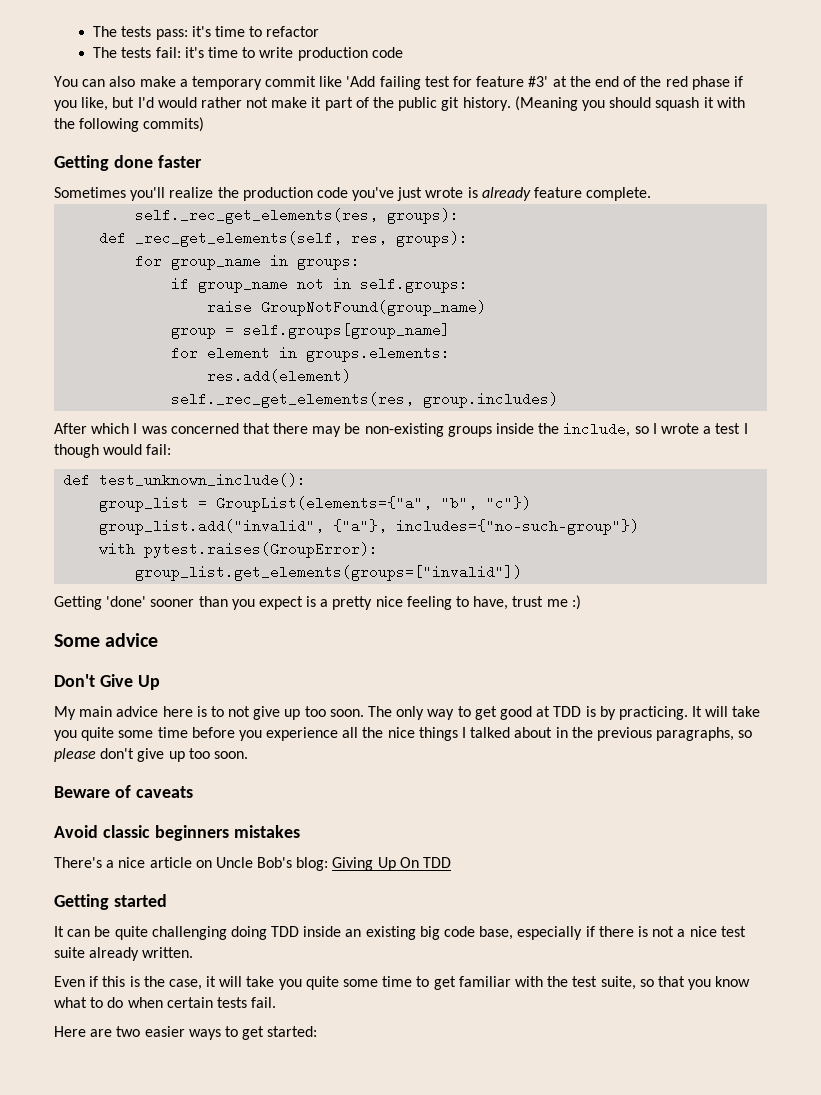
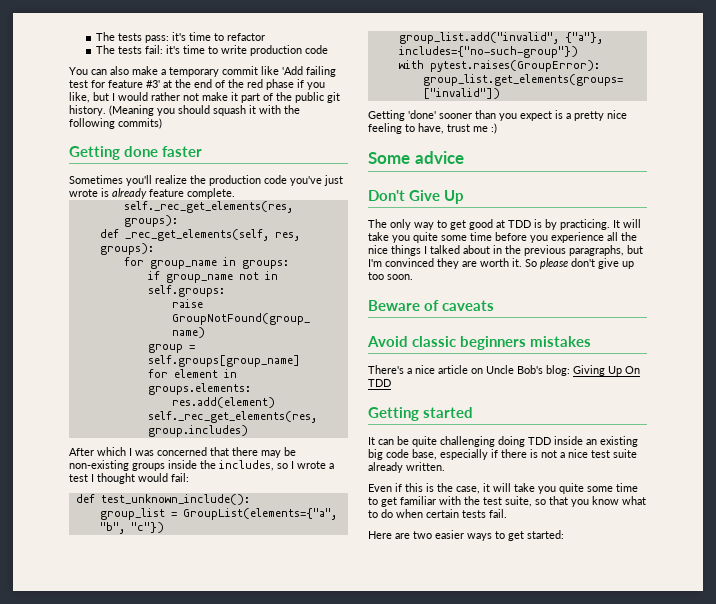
[137,97,154,108] I'd -> [112,93,115,101] I
[563,422,631,437] include, -> [219,460,274,471] includes,
[54,444,99,458] though -> [97,473,135,484] thought
[54,706,364,720] My main advice here is to not give up too soon. -> (465, 197) none
[738,730,753,738] so -> [627,245,643,254] [368,258,537,269] but I'm convinced they are worth it. So

